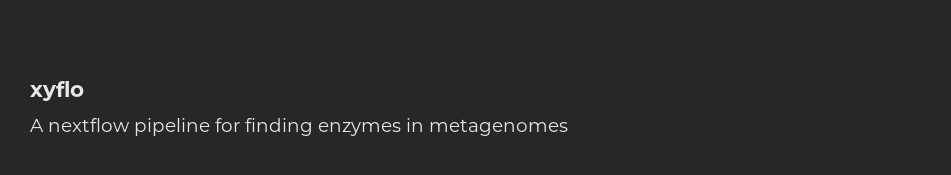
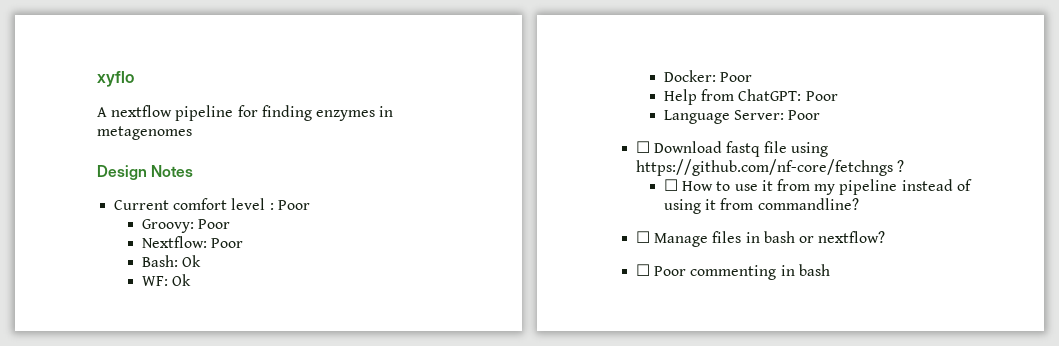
(568, 127) none -> [97,165,194,180] [114,198,310,210] [142,219,231,233] [142,236,244,248] [142,255,202,267] [142,274,192,286] [664,70,753,82] [664,89,838,105] [664,110,821,124] [636,141,828,157] [636,159,905,176] [664,179,972,195] [664,198,859,214] [636,231,886,247] [636,264,830,280] // Design Notes // Current comfort level : Poor // Groovy: Poor // Nextflow: Poor // Bash: Ok // WF: Ok // Docker: Poor // Help from ChatGPT: Poor // Language Server: Poor // ☐ Download fastq file using https://github.com/nf-core/fetchngs ? // ☐ How to use it from my pipeline instead of using it from commandline? // ☐ Manage files in bash or nextflow? // ☐ Poor commenting in bash

